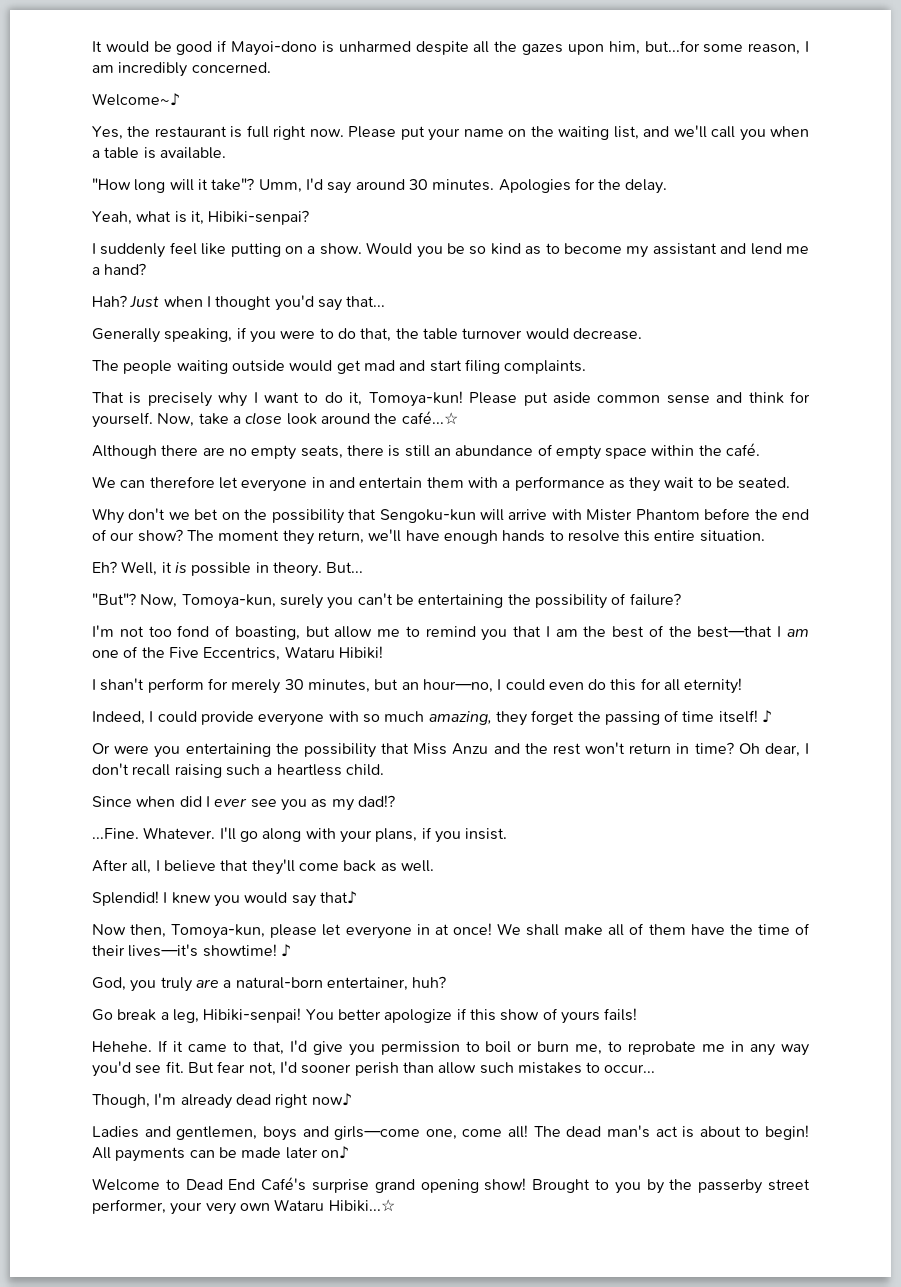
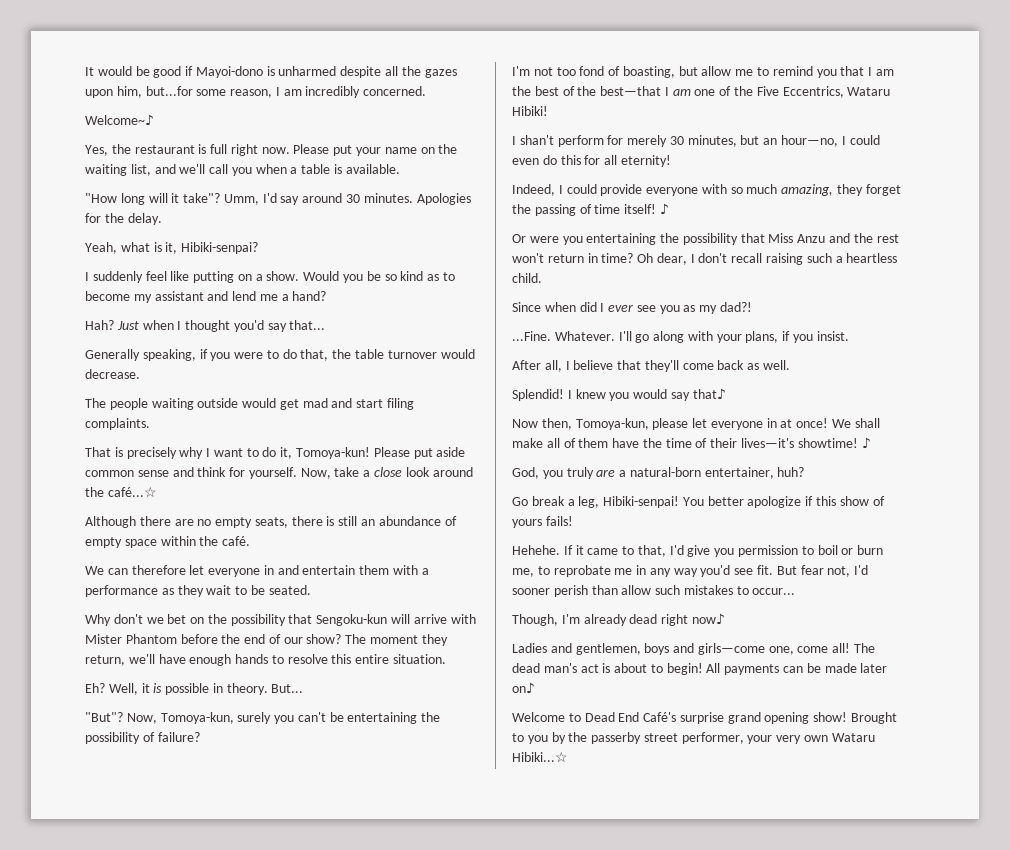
[357,795,395,807] dad!? -> [720,302,753,312] dad?!

